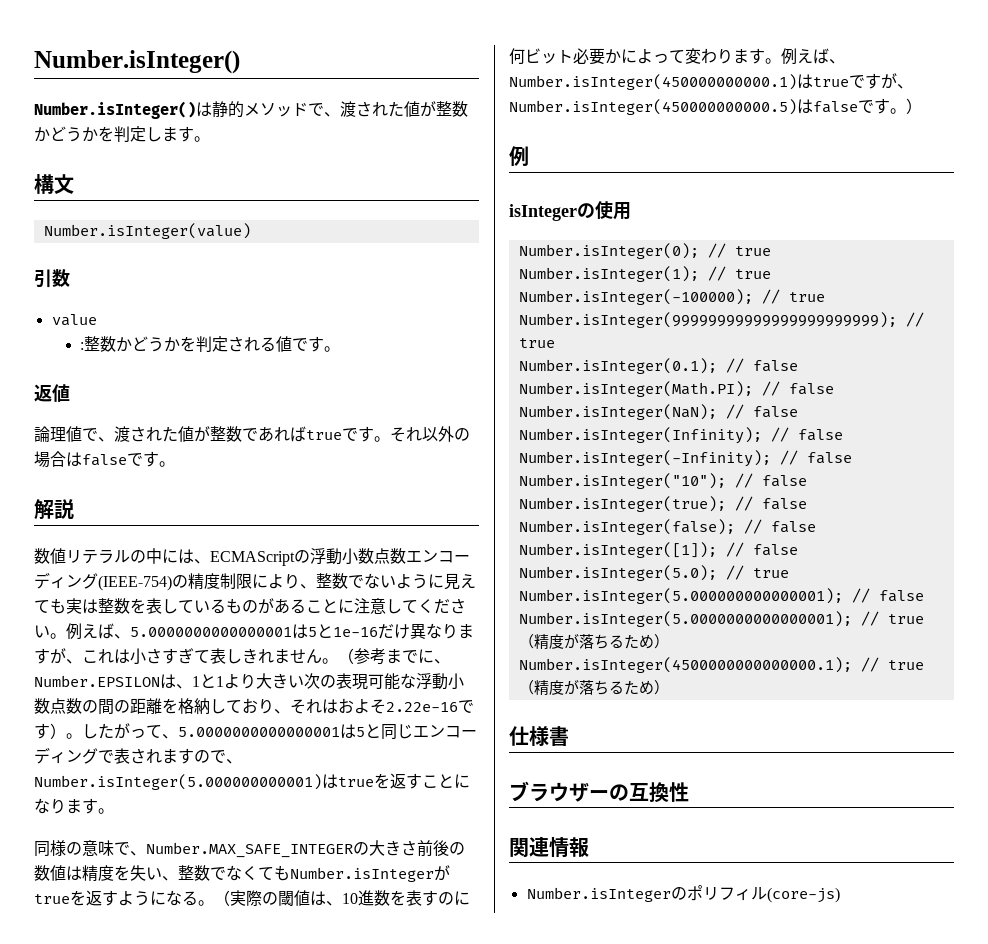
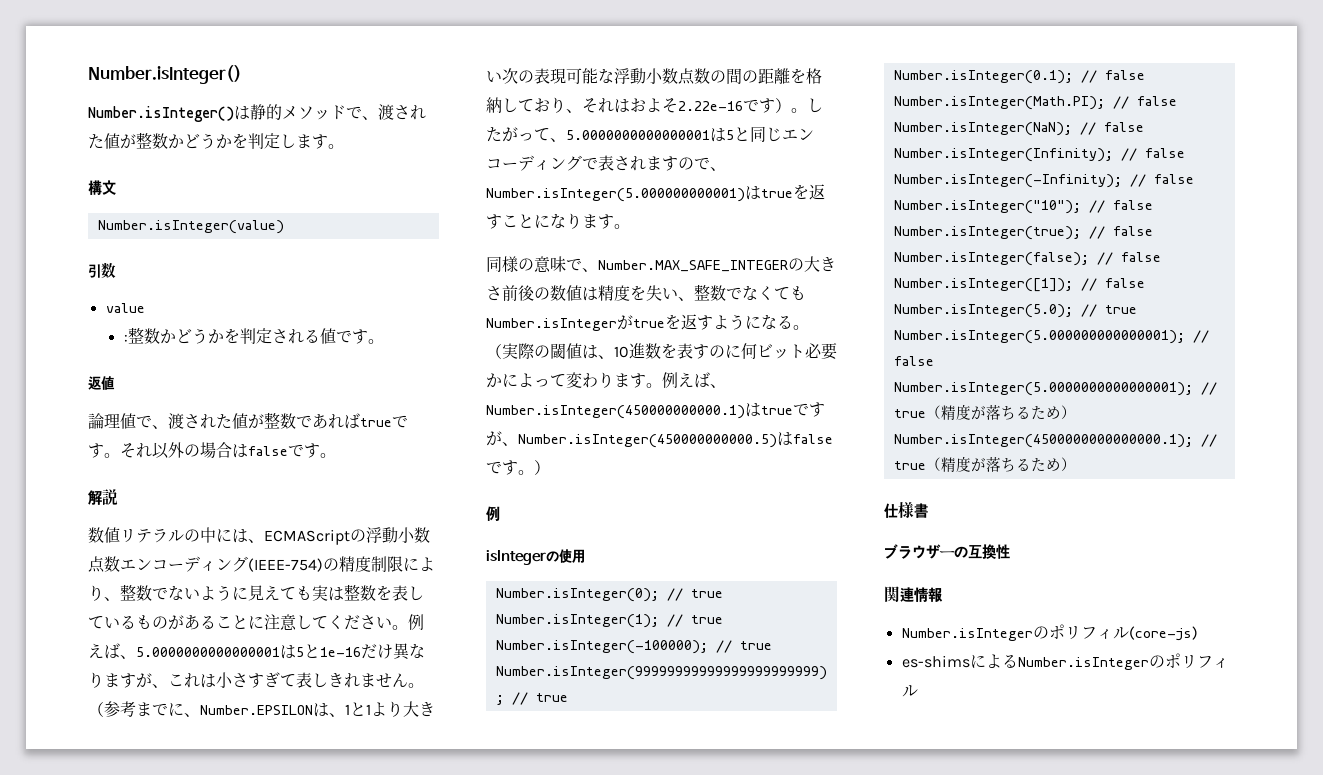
(840, 895) none -> [901,653,1229,670] [901,685,918,697] // es-shimsによるNumber.isIntegerのポリフィル

